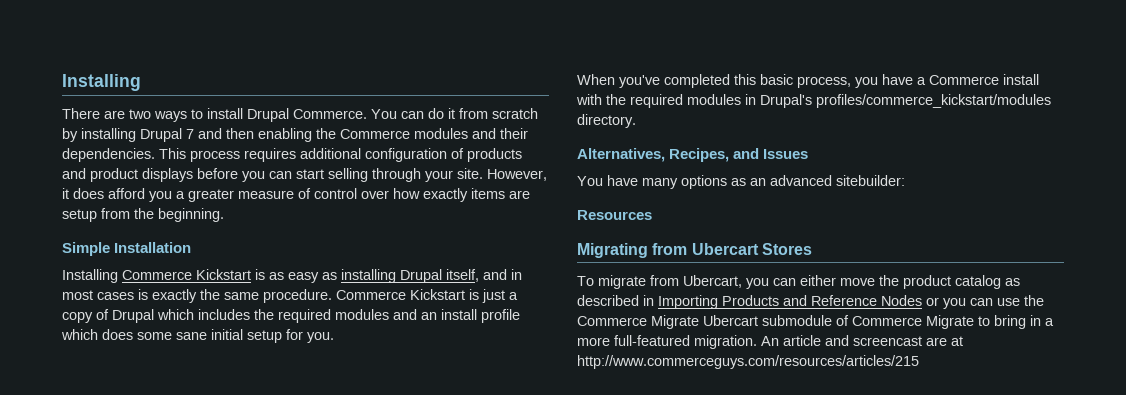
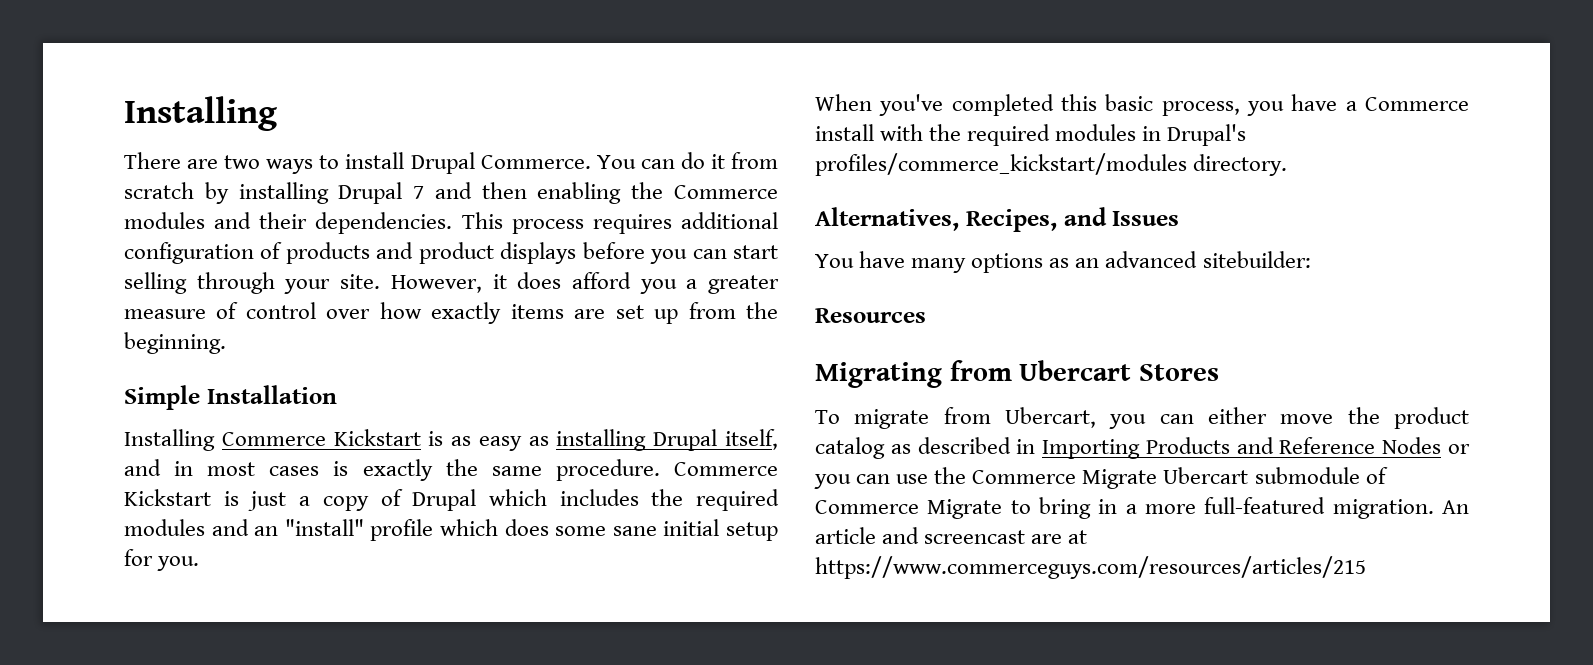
[62,209,97,222] setup -> [615,305,679,324] set up
[441,309,477,320] install -> [284,519,364,536] "install"
[577,355,919,369] http://www.commerceguys.com/resources/articles/215 -> [815,556,1366,579] https://www.commerceguys.com/resources/articles/215

